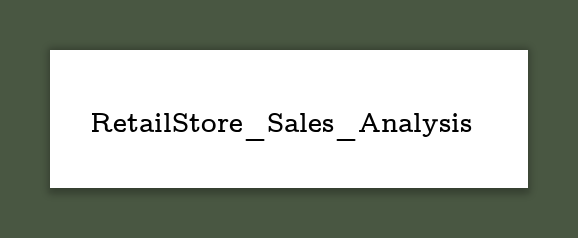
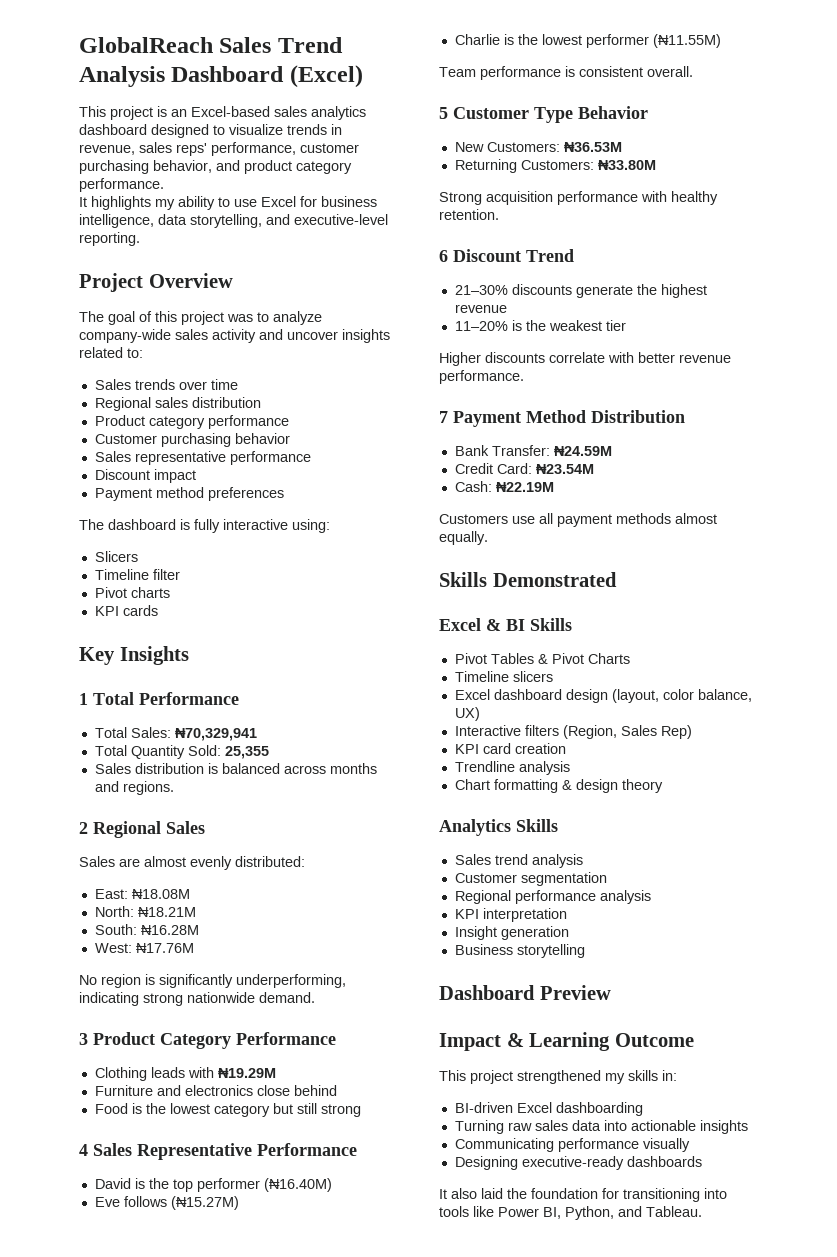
[90,113,472,141] RetailStore_Sales_Analysis -> [79,37,343,53] [79,65,363,88] [79,106,366,120] [79,124,342,138] [79,142,359,156] [79,160,352,174] [79,178,164,192] [79,196,377,210] [79,214,388,228] [79,232,140,246] [79,273,233,292] [79,311,322,325] [79,329,390,343] [79,347,143,358] [94,379,238,390] [94,397,261,411] [94,415,289,429] [94,433,290,447] [94,451,311,465] [94,469,196,483] [94,487,284,501] [79,519,330,533] [94,551,138,562] [94,569,180,580] [94,587,170,598] [94,605,158,616] [79,646,189,665] [79,692,239,705] [94,727,257,741] [94,745,269,759] [94,763,377,774] [94,781,174,795] [79,821,205,838] [79,856,305,870] [94,889,190,899] [94,906,196,917] [94,924,199,935] [94,943,194,953] [79,974,346,988] [79,992,315,1006] [79,1032,336,1049] [94,1067,276,1081] [94,1085,337,1096] [94,1103,361,1117] [79,1143,357,1160] [94,1178,332,1192] [94,1196,239,1210] [454,34,721,48] [439,66,693,80] [439,106,648,123] [454,142,622,152] [454,159,656,173] [439,191,718,205] [439,209,499,220] [439,249,574,262] [454,284,707,298] [454,304,507,313] [454,320,626,331] [439,352,731,366] [439,370,524,384] [439,410,685,427] [454,445,612,456] [454,463,594,474] [454,481,554,492] [439,513,717,527] [439,531,488,545] [439,572,617,587] [439,618,572,631] [454,653,630,664] [454,671,553,682] [454,689,752,703] [454,707,480,721] [454,725,692,739] [454,743,566,754] [454,761,570,775] [454,779,663,793] [439,819,558,836] [454,854,583,868] [454,872,607,886] [454,890,651,904] [454,908,567,922] [454,926,569,940] [454,944,585,958] [439,985,611,1000] [439,1032,694,1051] [439,1070,677,1084] [454,1102,643,1116] [454,1120,748,1134] [454,1138,690,1152] [454,1156,702,1170] [439,1188,727,1202] [439,1206,702,1220] GlobalReach Sales Trend Analysis Dashboard (Excel) // This project is an Excel-based sales analytics dashboard designed to visualize trends in revenue, sales reps' performance, customer purchasing behavior, and product category performance. // It highlights my ability to use Excel for business intelligence, data storytelling, and executive-level reporting. // Project Overview // The goal of this project was to analyze company-wide sales activity and uncover insights related to: // Sales trends over time // Regional sales distribution // Product category performance // Customer purchasing behavior // Sales representative performance // Discount impact // Payment method preferences // The dashboard is fully interactive using: // Slicers // Timeline filter // Pivot charts // KPI cards // Key Insights // 1 Total Performance // Total Sales: ₦70,329,941 // Total Quantity Sold: 25,355 // Sales distribution is balanced across months and regions. // 2 Regional Sales // Sales are almost evenly distributed: // East: ₦18.08M // North: ₦18.21M // South: ₦16.28M // West: ₦17.76M // No region is significantly underperforming, indicating strong nationwide demand. // 3 Product Category Performance // Clothing leads with ₦19.29M // Furniture and electronics close behind // Food is the lowest category but still strong // 4 Sales Representative Performance // David is the top performer (₦16.40M) // Eve follows (₦15.27M) // Charlie is the lowest performer (₦11.55M) // Team performance is consistent overall. // 5 Customer Type Behavior // New Customers: ₦36.53M // Returning Customers: ₦33.80M // Strong acquisition performance with healthy retention. // 6 Discount Trend // 21–30% discounts generate the highest revenue // 11–20% is the weakest tier // Higher discounts correlate with better revenue performance. // 7 Payment Method Distribution // Bank Transfer: ₦24.59M // Credit Card: ₦23.54M // Cash: ₦22.19M // Customers use all payment methods almost equally. // Skills Demonstrated // Excel & BI Skills // Pivot Tables & Pivot Charts // Timeline slicers // Excel dashboard design (layout, color balance, UX) // Interactive filters (Region, Sales Rep) // KPI card creation // Trendline analysis // Chart formatting & design theory // Analytics Skills // Sales trend analysis // Customer segmentation // Regional performance analysis // KPI interpretation // Insight generation // Business storytelling // Dashboard Preview // Impact & Learning Outcome // This project strengthened my skills in: // BI-driven Excel dashboarding // Turning raw sales data into actionable insights // Communicating performance visually // Designing executive-ready dashboards // It also laid the foundation for transitioning into tools like Power BI, Python, and Tableau.

